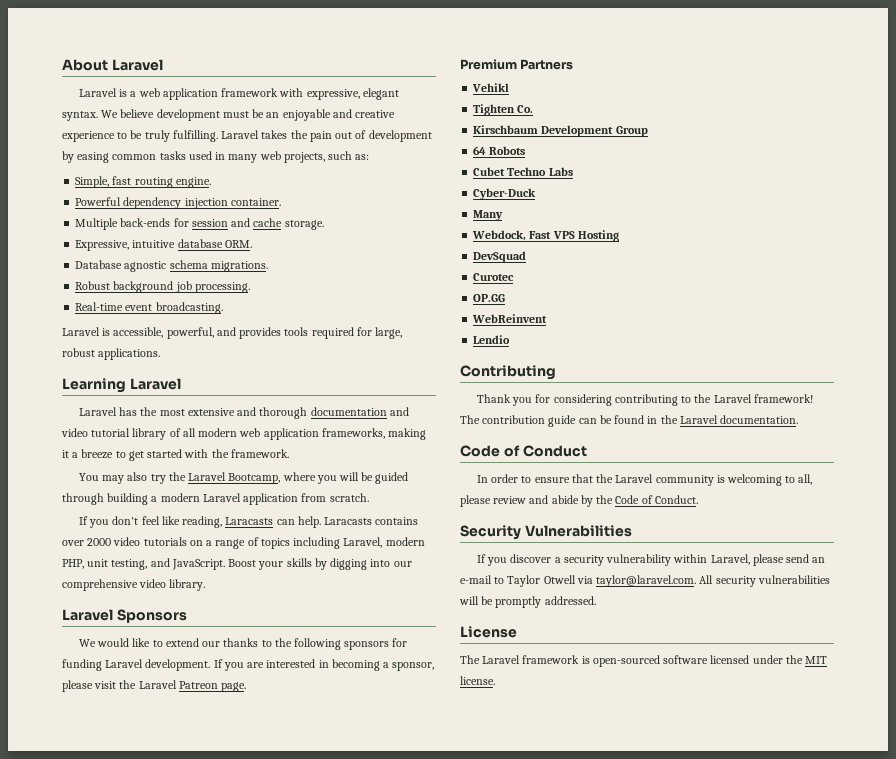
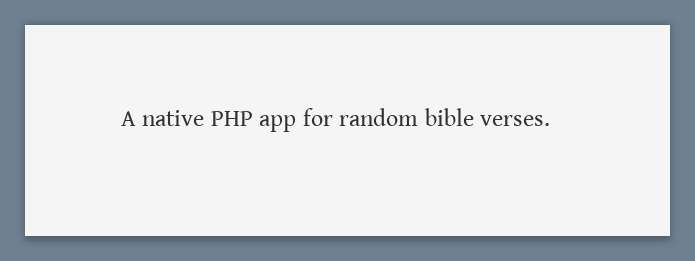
[62,59,163,71] [78,88,399,100] [62,109,396,121] [62,130,432,142] [62,151,370,163] [75,176,211,188] [75,197,281,209] [75,218,324,230] [75,239,252,251] [75,260,268,272] [75,281,250,293] [75,302,223,314] [62,327,403,339] [62,348,161,360] [62,378,181,393] [78,407,409,419] [61,428,427,440] [62,449,289,461] [78,472,409,484] [62,493,369,505] [78,516,419,528] [62,537,425,549] [62,558,412,570] [62,579,206,591] [62,609,187,623] [78,638,408,650] [62,659,435,671] [62,680,247,692] [460,59,574,70] [472,83,510,92] [473,104,534,116] [473,125,648,137] [473,146,526,155] [473,167,573,176] [473,188,537,200] [473,210,504,221] [472,230,619,242] [473,251,527,263] [473,273,515,281] [473,294,506,302] [472,314,548,323] [473,335,511,344] [460,365,556,380] [476,394,813,406] [460,415,799,427] [460,445,587,457] [476,474,813,486] [460,495,698,507] [460,525,632,540] [476,554,826,566] [460,575,830,587] [459,596,596,608] [460,626,517,638] [460,655,828,667] [460,676,495,685] About Laravel // Laravel is a web application framework with expressive, elegant syntax. We believe development must be an enjoyable and creative experience to be truly fulfilling. Laravel takes the pain out of development by easing common tasks used in many web projects, such as: // Simple, fast routing engine. // Powerful dependency injection container. // Multiple back-ends for session and cache storage. // Expressive, intuitive database ORM. // Database agnostic schema migrations. // Robust background job processing. // Real-time event broadcasting. // Laravel is accessible, powerful, and provides tools required for large, robust applications. // Learning Laravel // Laravel has the most extensive and thorough documentation and video tutorial library of all modern web application frameworks, making it a breeze to get started with the framework. // You may also try the Laravel Bootcamp, where you will be guided through building a modern Laravel application from scratch. // If you don't feel like reading, Laracasts can help. Laracasts contains over 2000 video tutorials on a range of topics including Laravel, modern PHP, unit testing, and JavaScript. Boost your skills by digging into our comprehensive video library. // Laravel Sponsors // We would like to extend our thanks to the following sponsors for funding Laravel development. If you are interested in becoming a sponsor, please visit the Laravel Patreon page. // Premium Partners // Vehikl // Tighten Co. // Kirschbaum Development Group // 64 Robots // Cubet Techno Labs // Cyber-Duck // Many // Webdock, Fast VPS Hosting // DevSquad // Curotec // OP.GG // WebReinvent // Lendio // Contributing // Thank you for considering contributing to the Laravel framework! The contribution guide can be found in the Laravel documentation. // Code of Conduct // In order to ensure that the Laravel community is welcoming to all, please review and abide by the Code of Conduct. // Security Vulnerabilities // If you discover a security vulnerability within Laravel, please send an e-mail to Taylor Otwell via taylor@laravel.com. All security vulnerabilities will be promptly addressed. // License // The Laravel framework is open-sourced software licensed under the MIT license. -> [121,108,551,132] A native PHP app for random bible verses.

